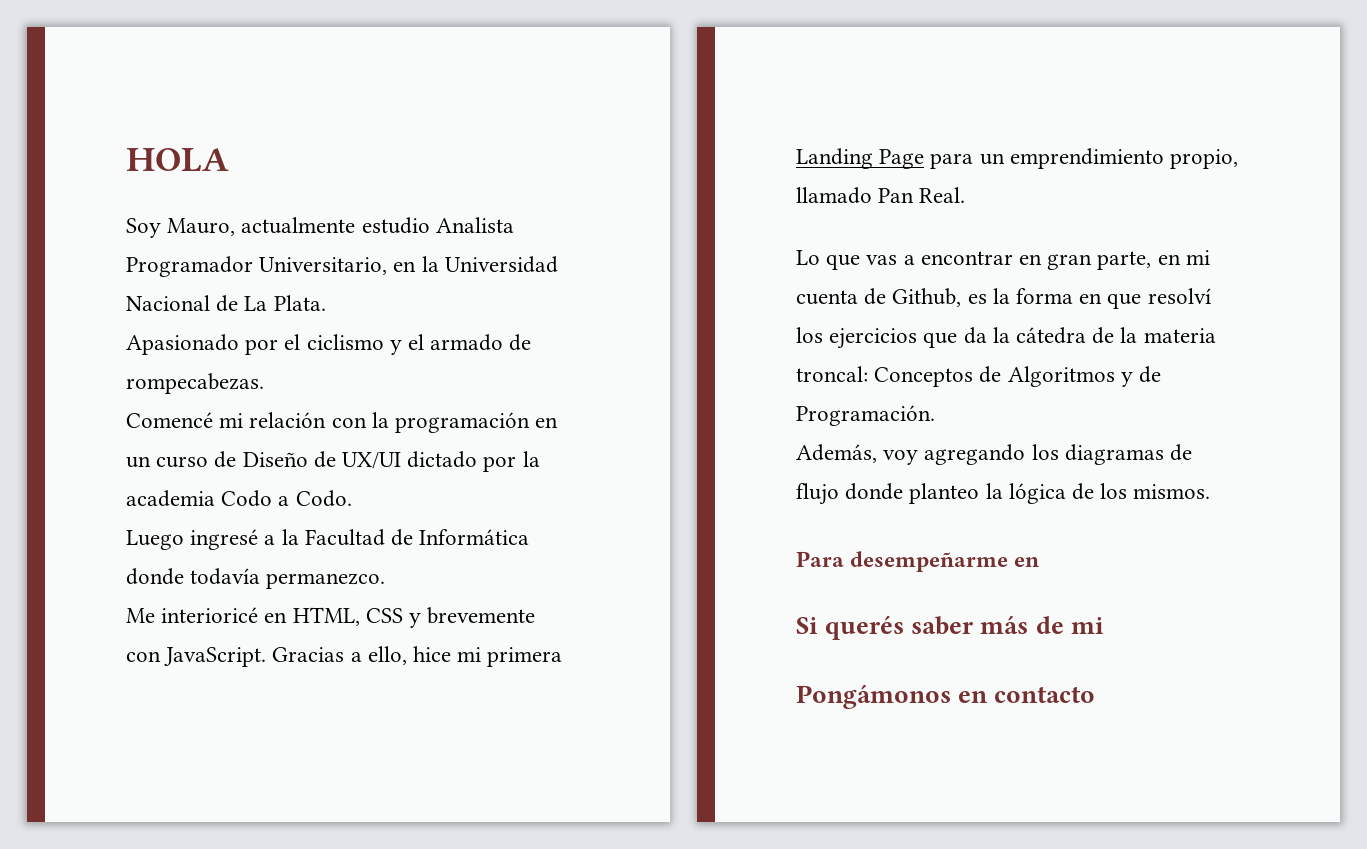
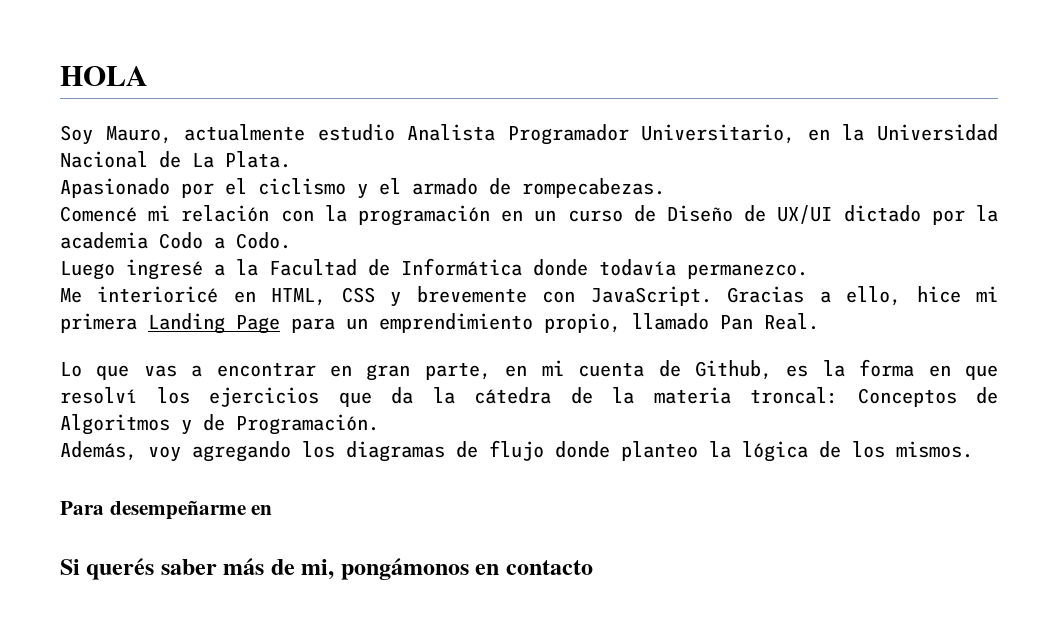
[1070,617,1104,634] [796,684,951,709] mi // Pongámonos -> [301,558,469,580] mi, pongámonos

